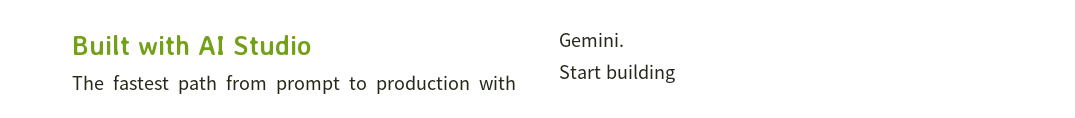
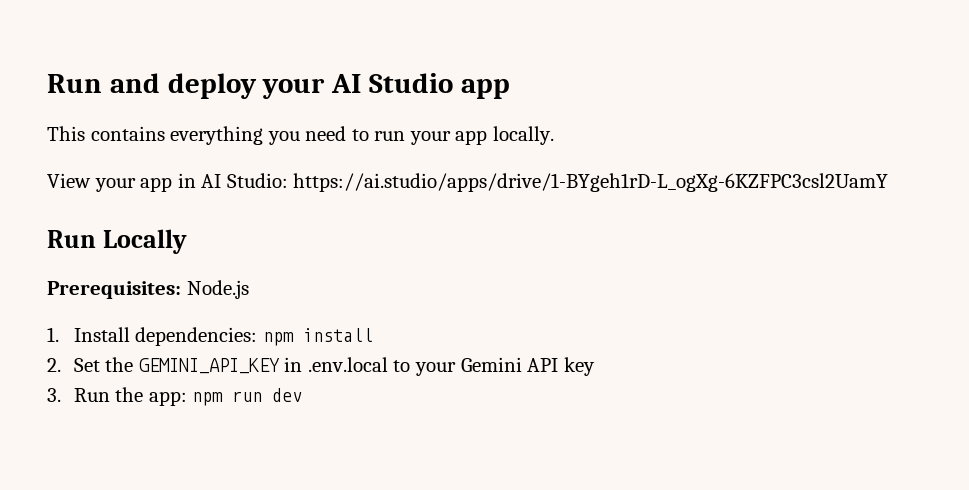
[72,35,311,55] [72,75,516,94] [559,32,624,47] [559,64,675,83] Built with AI Studio // The fastest path from prompt to production with Gemini. // Start building -> [47,73,510,99] [47,126,554,145] [47,173,889,192] [47,229,187,254] [47,280,249,299] [47,327,373,346] [47,357,595,376] [47,387,303,406] Run and deploy your AI Studio app // This contains everything you need to run your app locally. // View your app in AI Studio: https://ai.studio/apps/drive/1-BYgeh1rD-L_ogXg-6KZFPC3csl2UamY // Run Locally // Prerequisites: Node.js // 1. Install dependencies: npm install // 2. Set the GEMINI_API_KEY in .env.local to your Gemini API key // 3. Run the app: npm run dev

